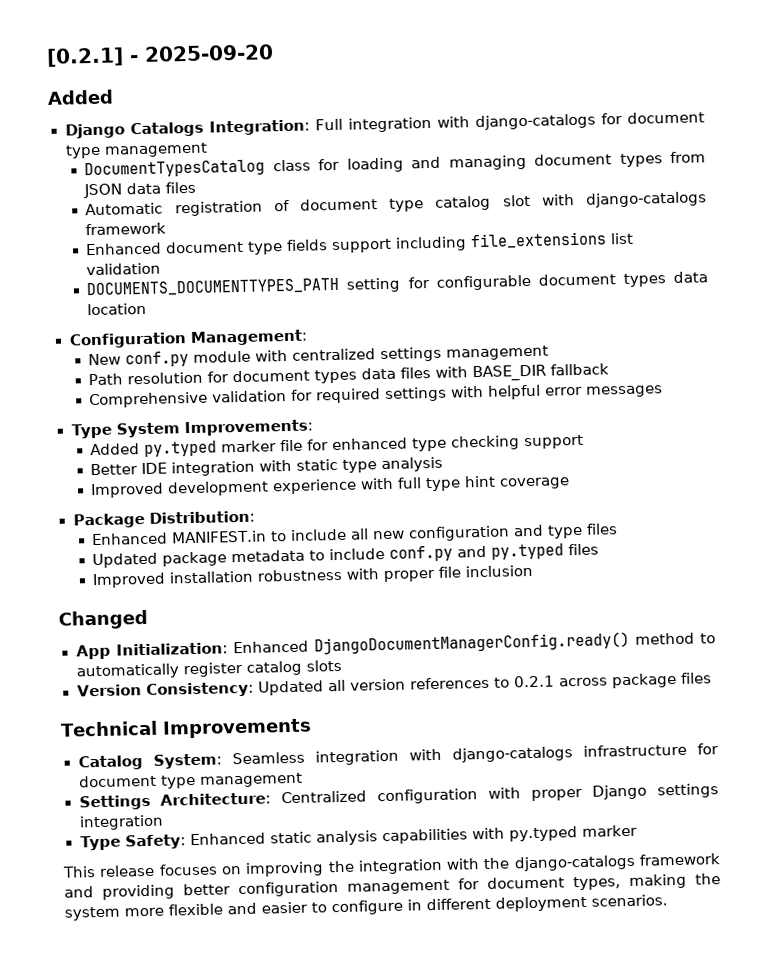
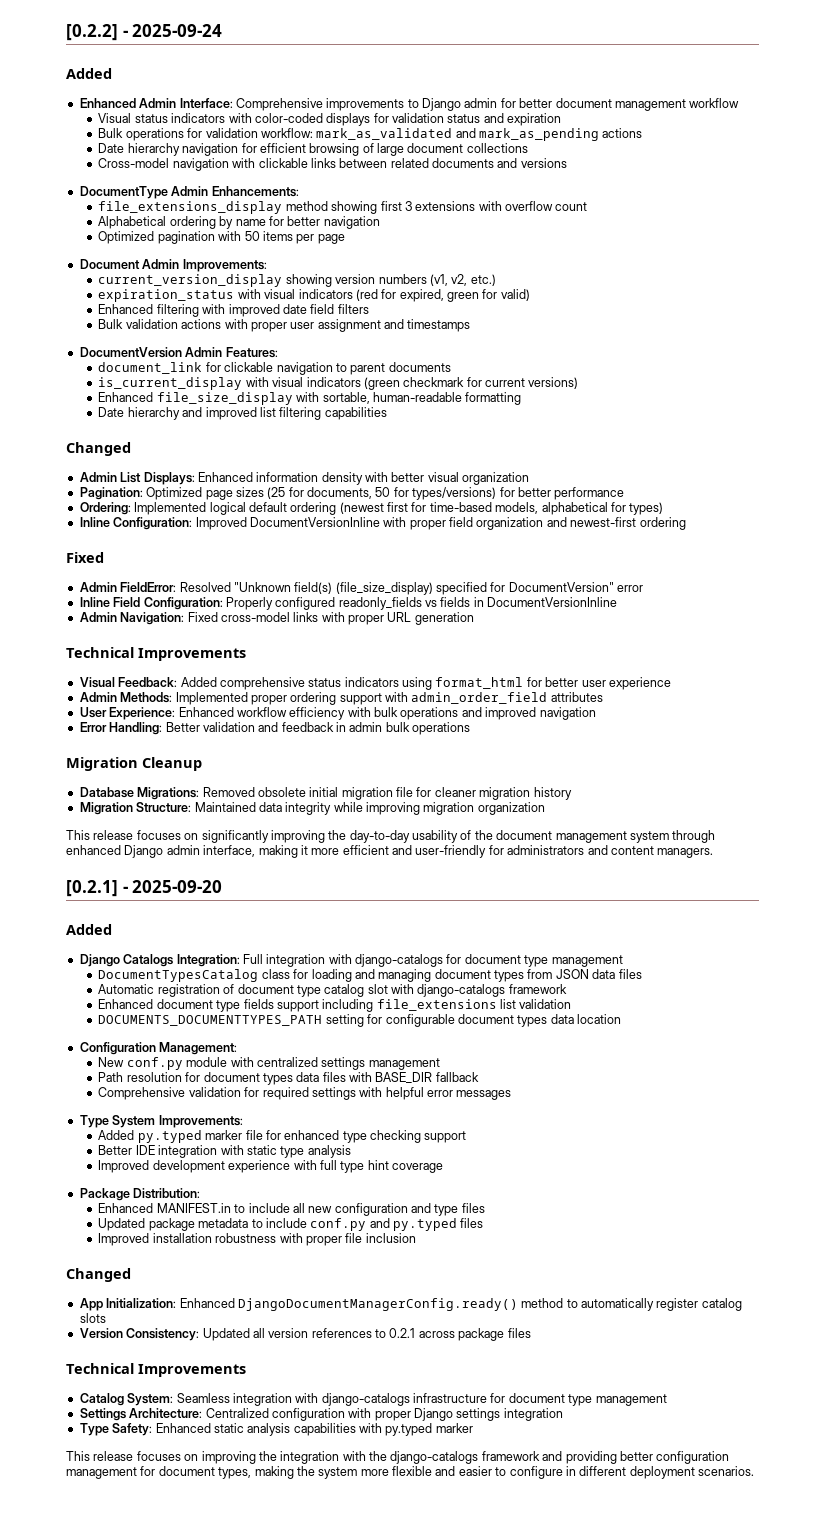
(46, 57) none -> [66,24,223,41] [66,68,112,79] [79,98,740,111] [98,113,562,126] [98,128,643,141] [98,143,528,156] [98,158,567,171] [79,186,299,199] [98,201,588,214] [98,216,380,229] [98,231,345,244] [79,259,267,272] [98,274,496,287] [98,289,530,302] [98,304,369,317] [98,319,471,332] [79,347,278,358] [98,362,451,375] [98,377,579,390] [98,392,522,405] [98,407,387,420] [66,442,131,456] [79,472,530,485] [79,487,625,500] [79,502,664,515] [79,517,686,530] [66,552,104,563] [79,582,644,595] [79,597,618,610] [79,612,474,625] [66,647,246,661] [79,677,671,690] [79,692,603,705] [79,707,596,720] [79,722,471,735] [66,757,202,771] [79,787,572,800] [79,802,545,815] [66,830,716,843] [66,845,714,858] [0.2.2] - 2025-09-24 // Added // Enhanced Admin Interface: Comprehensive improvements to Django admin for better document management workflow // Visual status indicators with color-coded displays for validation status and expiration // Bulk operations for validation workflow: mark_as_validated and mark_as_pending actions // Date hierarchy navigation for efficient browsing of large document collections // Cross-model navigation with clickable links between related documents and versions // DocumentType Admin Enhancements: // file_extensions_display method showing first 3 extensions with overflow count // Alphabetical ordering by name for better navigation // Optimized pagination with 50 items per page // Document Admin Improvements: // current_version_display showing version numbers (v1, v2, etc.) // expiration_status with visual indicators (red for expired, green for valid) // Enhanced filtering with improved date field filters // Bulk validation actions with proper user assignment and timestamps // DocumentVersion Admin Features: // document_link for clickable navigation to parent documents // is_current_display with visual indicators (green checkmark for current versions) // Enhanced file_size_display with sortable, human-readable formatting // Date hierarchy and improved list filtering capabilities // Changed // Admin List Displays: Enhanced information density with better visual organization // Pagination: Optimized page sizes (25 for documents, 50 for types/versions) for better performance // Ordering: Implemented logical default ordering (newest first for time-based models, alphabetical for types) // Inline Configuration: Improved DocumentVersionInline with proper field organization and newest-first ordering // Fixed // Admin FieldError: Resolved "Unknown field(s) (file_size_display) specified for DocumentVersion" error // Inline Field Configuration: Properly configured readonly_fields vs fields in DocumentVersionInline // Admin Navigation: Fixed cross-model links with proper URL generation // Technical Improvements // Visual Feedback: Added comprehensive status indicators using format_html for better user experience // Admin Methods: Implemented proper ordering support with admin_order_field attributes // User Experience: Enhanced workflow efficiency with bulk operations and improved navigation // Error Handling: Better validation and feedback in admin bulk operations // Migration Cleanup // Database Migrations: Removed obsolete initial migration file for cleaner migration history // Migration Structure: Maintained data integrity while improving migration organization // This release focuses on significantly improving the day-to-day usability of the document management system through enhanced Django admin interface, making it more efficient and user-friendly for administrators and content managers. //

